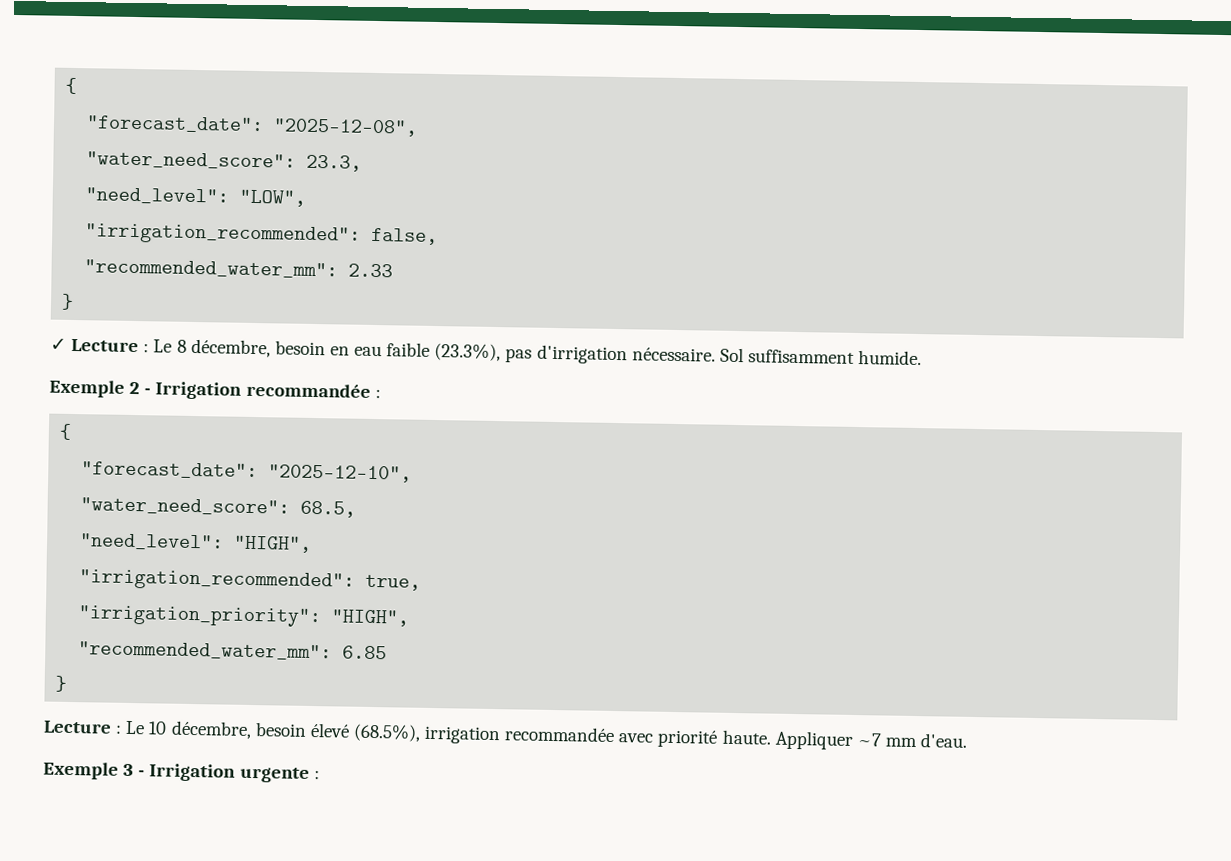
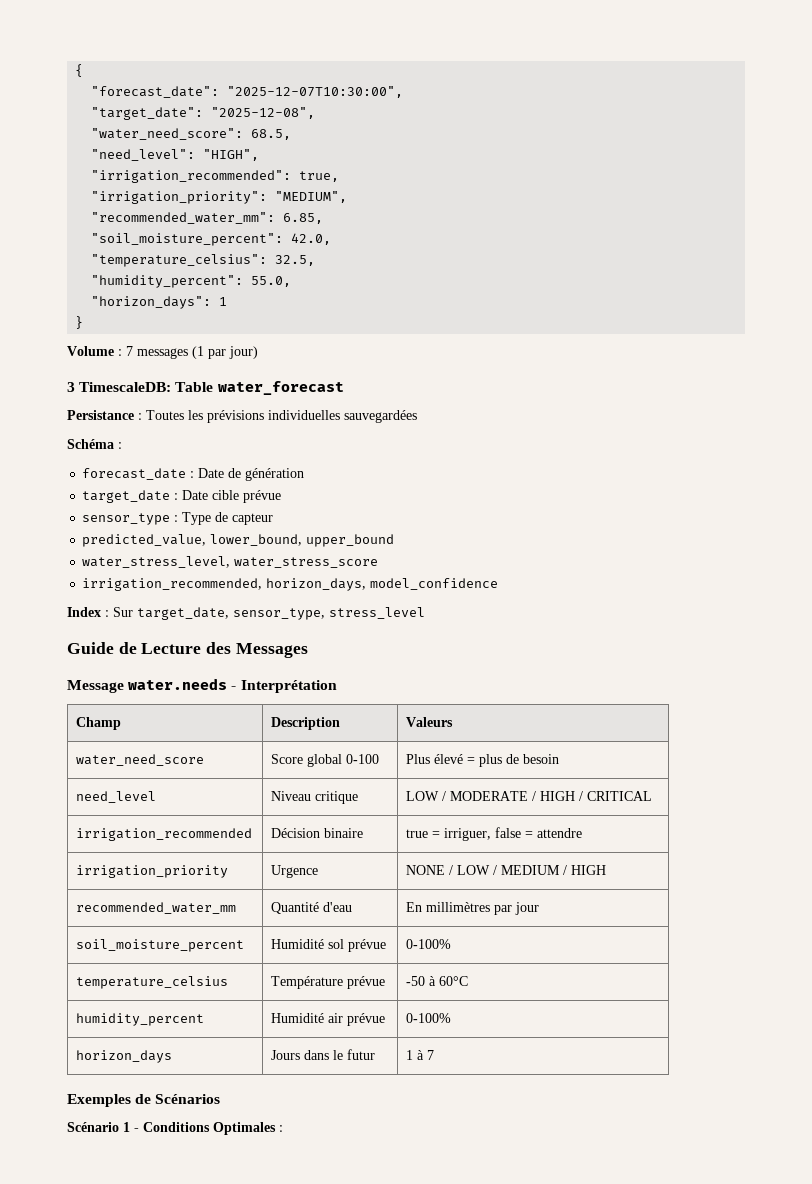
[65,77,78,95] [86,115,265,134] { // "forecast_date": -> [75,64,84,77] [91,86,404,98] [91,107,204,120] { // "forecast_date": "2025-12-07T10:30:00", // "target_date":
[86,151,363,172] [85,187,307,207] [85,223,439,246] [84,259,394,279] [61,293,75,311] [50,338,923,366] [49,379,381,400] [59,423,73,440] [81,461,413,483] // "water_need_score": 23.3, // "need_level": "LOW", // "irrigation_recommended": false, // "recommended_water_mm": 2.33 // } // ✓ Lecture : Le 8 décembre, besoin en eau faible (23.3%), pas d'irrigation nécessaire. Sol suffisamment humide. // Exemple 2 - Irrigation recommandée : // { // "forecast_date": "2025-12-10", -> (316, 113) none
[331,609,410,627] [78,641,388,661] [55,675,68,692] [43,720,969,750] [43,761,310,783] "HIGH", // "recommended_water_mm": 6.85 // } // Lecture : Le 10 décembre, besoin élevé (68.5%), irrigation recommandée avec priorité haute. Appliquer ~7 mm d'eau. // Exemple 3 - Irrigation urgente -> [275,191,348,203] [91,212,324,224] [91,233,332,246] [91,254,316,267] [91,275,292,288] [91,296,228,309] [75,316,84,329] [67,346,258,359] [67,381,344,395] [67,410,417,423] [67,439,122,449] [82,468,305,481] [82,490,282,503] [82,512,274,525] [82,534,395,547] [82,556,379,568] [82,578,499,591] [67,607,425,620] [67,642,308,658] [67,678,337,693] [76,717,122,730] [271,717,341,730] [406,717,454,727] [76,754,205,766] [271,754,380,767] [406,754,560,767] [76,791,157,803] [271,791,359,804] [406,791,653,801] [76,828,253,841] [271,828,364,838] [406,827,583,841] [76,865,229,878] [271,865,319,878] [406,865,607,875] [76,902,237,914] [271,902,353,914] [406,902,540,915] [76,939,245,952] [271,939,387,952] [406,939,452,949] [76,976,229,989] [271,976,386,989] [406,976,469,986] [76,1013,205,1026] [271,1013,386,1026] [406,1013,452,1023] [76,1050,173,1063] [271,1049,376,1060] [406,1050,435,1060] [67,1094,221,1107] [67,1122,276,1135] "MEDIUM", // "recommended_water_mm": 6.85, // "soil_moisture_percent": 42.0, // "temperature_celsius": 32.5, // "humidity_percent": 55.0, // "horizon_days": 1 // } // Volume : 7 messages (1 par jour) // 3 TimescaleDB: Table water_forecast // Persistance : Toutes les prévisions individuelles sauvegardées // Schéma : // forecast_date : Date de génération // target_date : Date cible prévue // sensor_type : Type de capteur // predicted_value, lower_bound, upper_bound // water_stress_level, water_stress_score // irrigation_recommended, horizon_days, model_confidence // Index : Sur target_date, sensor_type, stress_level // Guide de Lecture des Messages // Message water.needs - Interprétation // Champ | Description | Valeurs // water_need_score | Score global 0-100 | Plus élevé = plus de besoin // need_level | Niveau critique | LOW / MODERATE / HIGH / CRITICAL // irrigation_recommended | Décision binaire | true = irriguer, false = attendre // irrigation_priority | Urgence | NONE / LOW / MEDIUM / HIGH // recommended_water_mm | Quantité d'eau | En millimètres par jour // soil_moisture_percent | Humidité sol prévue | 0-100% // temperature_celsius | Température prévue | -50 à 60°C // humidity_percent | Humidité air prévue | 0-100% // horizon_days | Jours dans le futur | 1 à 7 // Exemples de Scénarios // Scénario 1 - Conditions Optimales

